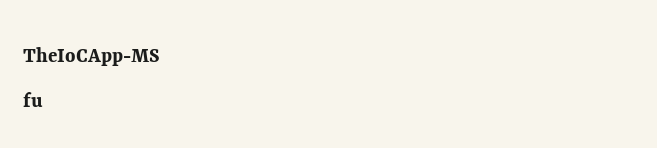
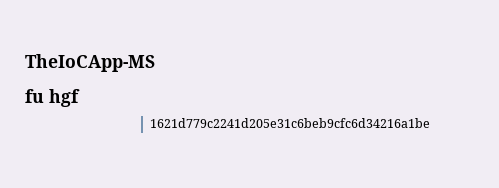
(43, 99) none -> [49,89,80,107] [150,118,431,128] hgf // 1621d779c2241d205e31c6beb9cfc6d34216a1be

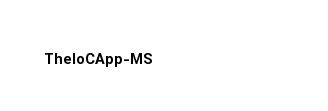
[25,89,80,107] [150,118,431,128] // fu hgf // 1621d779c2241d205e31c6beb9cfc6d34216a1be -> (153, 60) none

